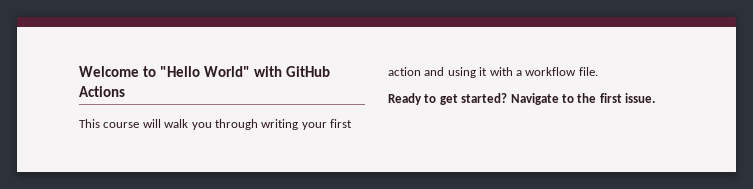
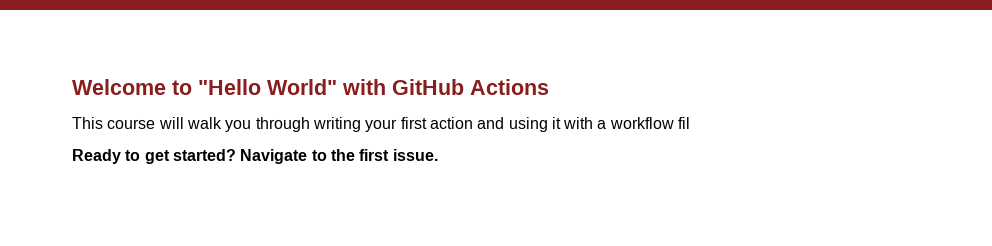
[578,67,598,76] file. -> [678,117,691,129] fil

